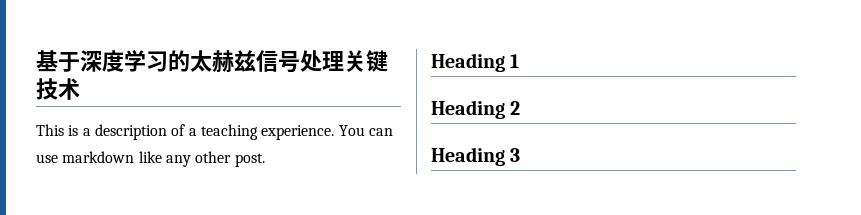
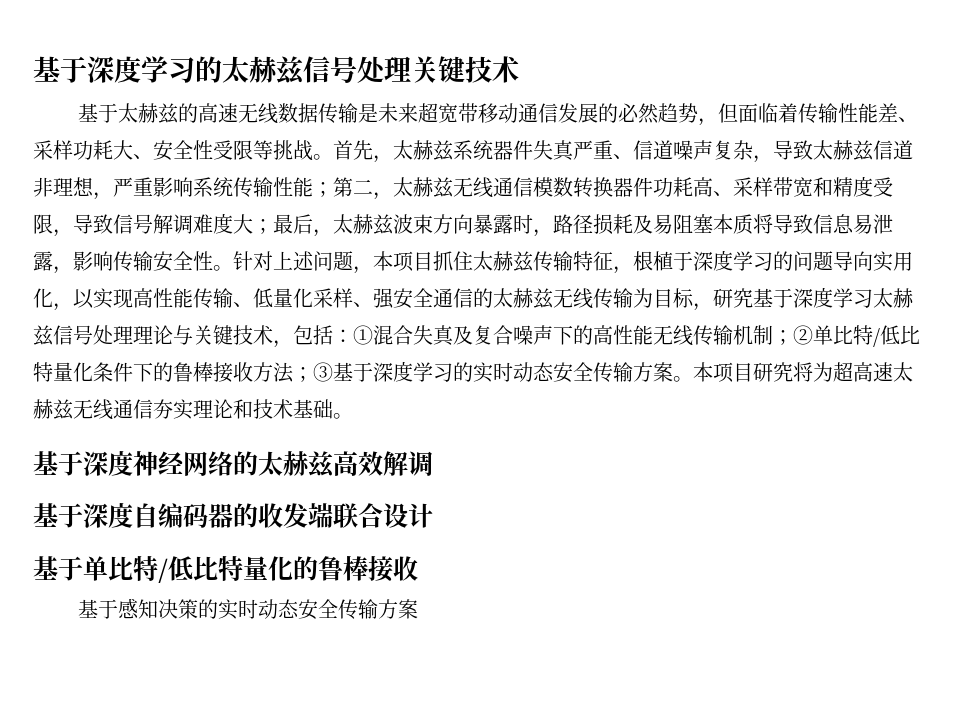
[36,124,393,140] [36,151,265,167] [431,53,520,72] [431,100,521,119] [431,147,521,166] This is a description of a teaching experience. You can use markdown like any other post. // Heading 1 // Heading 2 // Heading 3 -> [78,103,919,126] [33,140,913,163] [33,176,893,200] [33,213,893,237] [33,250,913,274] [33,287,914,311] [33,325,920,348] [33,361,913,383] [33,399,353,420] [33,451,433,478] [33,503,433,528] [33,555,418,583] [78,598,419,620] 基于太赫兹的高速无线数据传输是未来超宽带移动通信发展的必然趋势，但面临着传输性能差、采样功耗大、安全性受限等挑战。首先，太赫兹系统器件失真严重、信道噪声复杂，导致太赫兹信道非理想，严重影响系统传输性能；第二，太赫兹无线通信模数转换器件功耗高、采样带宽和精度受限，导致信号解调难度大；最后，太赫兹波束方向暴露时，路径损耗及易阻塞本质将导致信息易泄露，影响传输安全性。针对上述问题，本项目抓住太赫兹传输特征，根植于深度学习的问题导向实用化，以实现高性能传输、低量化采样、强安全通信的太赫兹无线传输为目标，研究基于深度学习太赫兹信号处理理论与关键技术，包括：①混合失真及复合噪声下的高性能无线传输机制；②单比特/低比特量化条件下的鲁棒接收方法；③基于深度学习的实时动态安全传输方案。本项目研究将为超高速太赫兹无线通信夯实理论和技术基础。 // 基于深度神经网络的太赫兹高效解调 // 基于深度自编码器的收发端联合设计 // 基于单比特/低比特量化的鲁棒接收 // 基于感知决策的实时动态安全传输方案

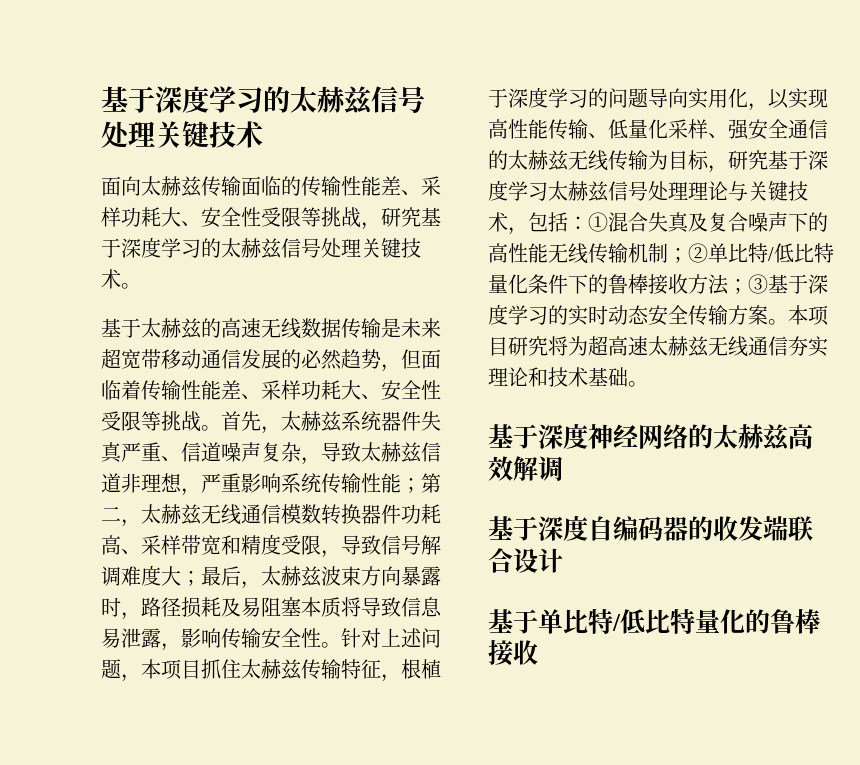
[33,56,519,85] 基于深度学习的太赫兹信号处理关键技术 -> [101,86,425,115] [101,121,263,148] [101,176,441,197] [101,207,441,230] [101,237,421,259] [101,269,141,289] 基于深度学习的太赫兹信号处理关键技术 // 面向太赫兹传输面临的传输性能差、采样功耗大、安全性受限等挑战，研究基于深度学习的太赫兹信号处理关键技术。
[78,598,419,620] // 基于感知决策的实时动态安全传输方案 -> (538, 652) none

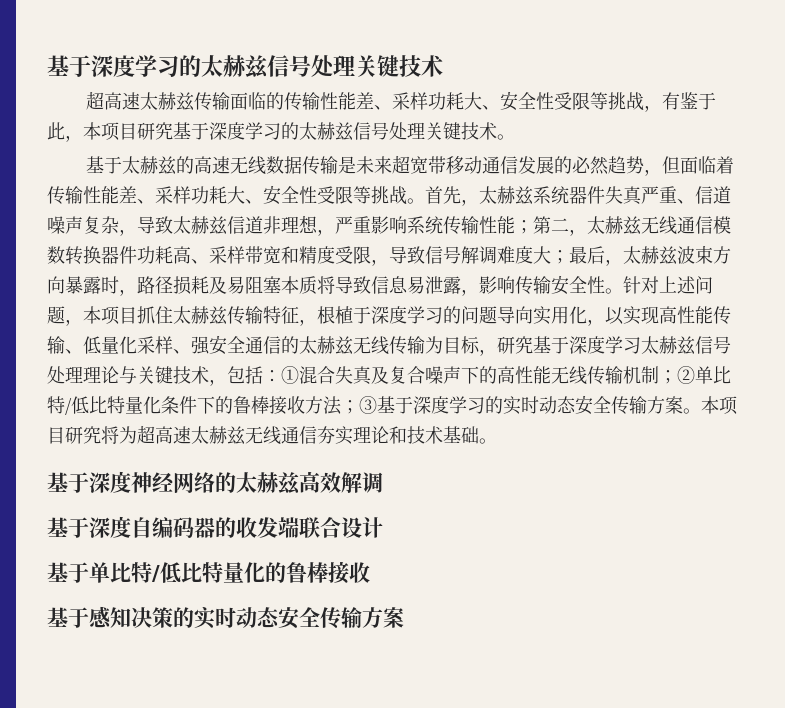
[101,176,141,196] 面向 -> [86,91,141,110] 超高速
(381, 226) none -> [662,92,717,110] [47,122,137,142] 有鉴于此，本项目
(538, 652) none -> [47,606,404,629] // 基于感知决策的实时动态安全传输方案

